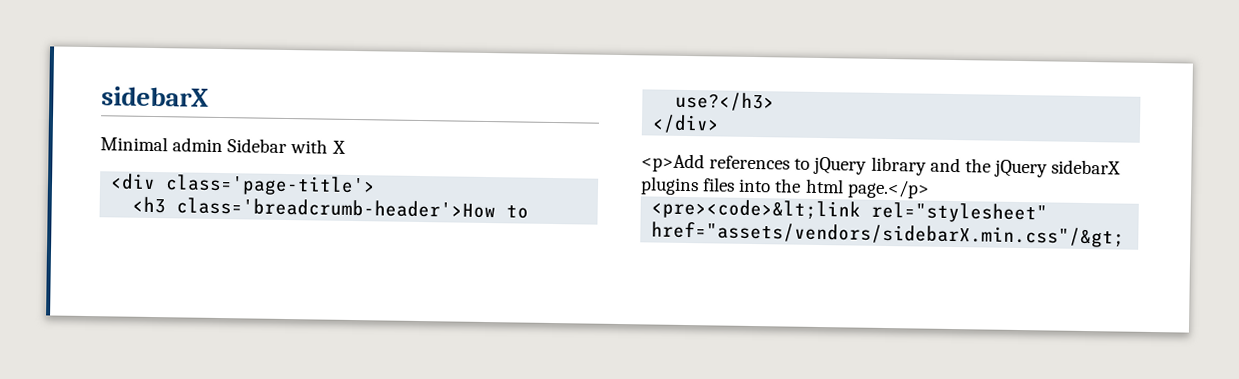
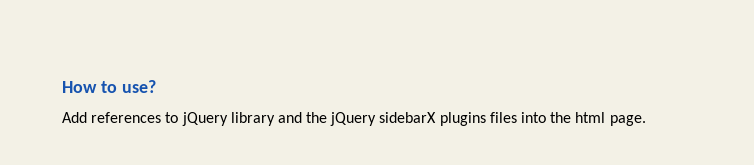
[101,86,209,107] [100,136,346,154] [110,173,377,197] [132,196,530,219] [675,91,776,112] [652,114,721,134] [641,153,705,173] sidebarX // Minimal admin Sidebar with X // <div class='page-title'> // <h3 class='breadcrumb-header'>How to use?</h3> // </div> // <p>Add -> [62,80,156,93] [62,112,87,123] How to use? // Add
[846,179,930,199] [651,198,1049,224] [651,221,1126,248] page.</p> // <pre><code>&lt;link rel="stylesheet" href="assets/vendors/sidebarX.min.css"/&gt; -> [609,115,646,126] page.

